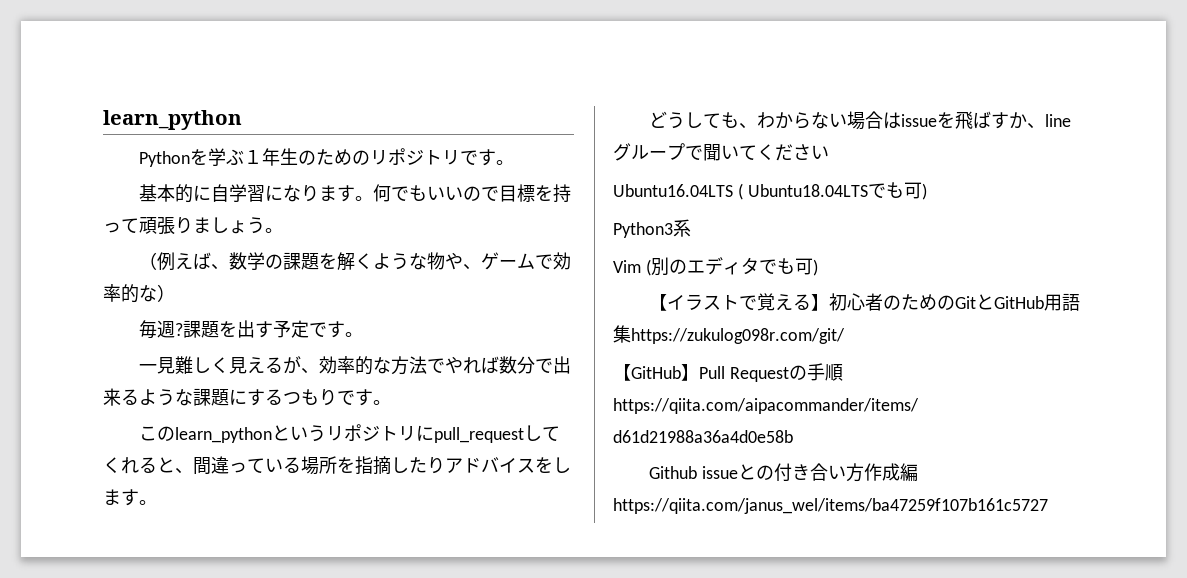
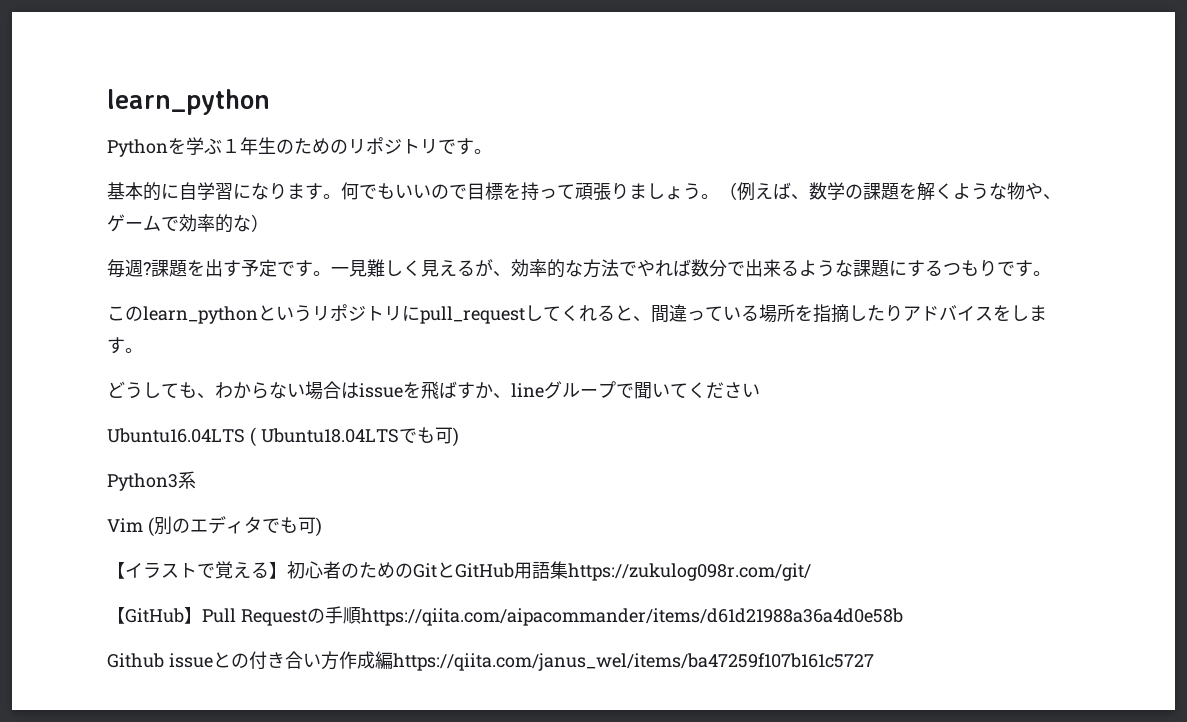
(283, 230) // -> (719, 196) none
(364, 334) // -> (331, 273) none

